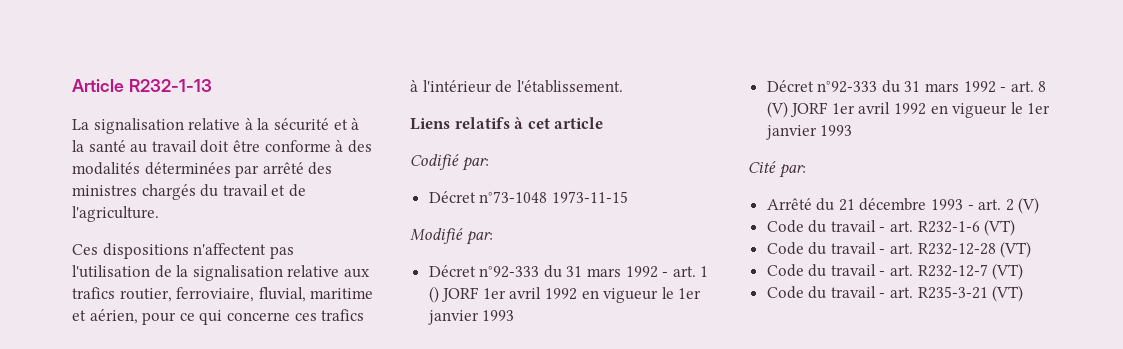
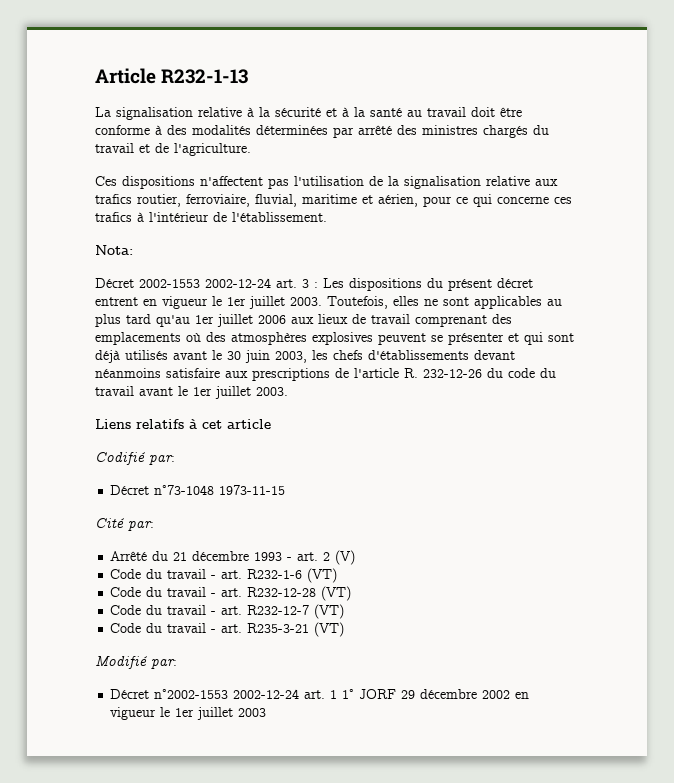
(623, 86) none -> [95,245,133,255] [95,278,533,291] [95,296,562,309] [95,314,512,327] [95,332,574,345] [95,350,515,363] [95,368,556,381] [95,386,288,399] // Nota: // Décret 2002-1553 2002-12-24 art. 3 : Les dispositions du présent décret entrent en vigueur le 1er juillet 2003. Toutefois, elles ne sont applicables au plus tard qu'au 1er juillet 2006 aux lieux de travail comprenant des emplacements où des atmosphères explosives peuvent se présenter et qui sont déjà utilisés avant le 30 juin 2003, les chefs d'établissements devant néanmoins satisfaire aux prescriptions de l'article R. 232-12-26 du code du travail avant le 1er juillet 2003.
[410,228,493,245] [428,265,709,278] [428,286,702,303] [427,310,515,325] [766,80,1047,93] [766,101,1051,118] [765,125,853,140] // Modifié par: // Décret n°92-333 du 31 mars 1992 - art. 1 () JORF 1er avril 1992 en vigueur le 1er janvier 1993 // Décret n°92-333 du 31 mars 1992 - art. 8 (V) JORF 1er avril 1992 en vigueur le 1er janvier 1993 -> (286, 490) none
(1024, 293) none -> [95,655,177,669] [110,689,530,699] [110,707,267,720] // Modifié par: // Décret n°2002-1553 2002-12-24 art. 1 1° JORF 29 décembre 2002 en vigueur le 1er juillet 2003

